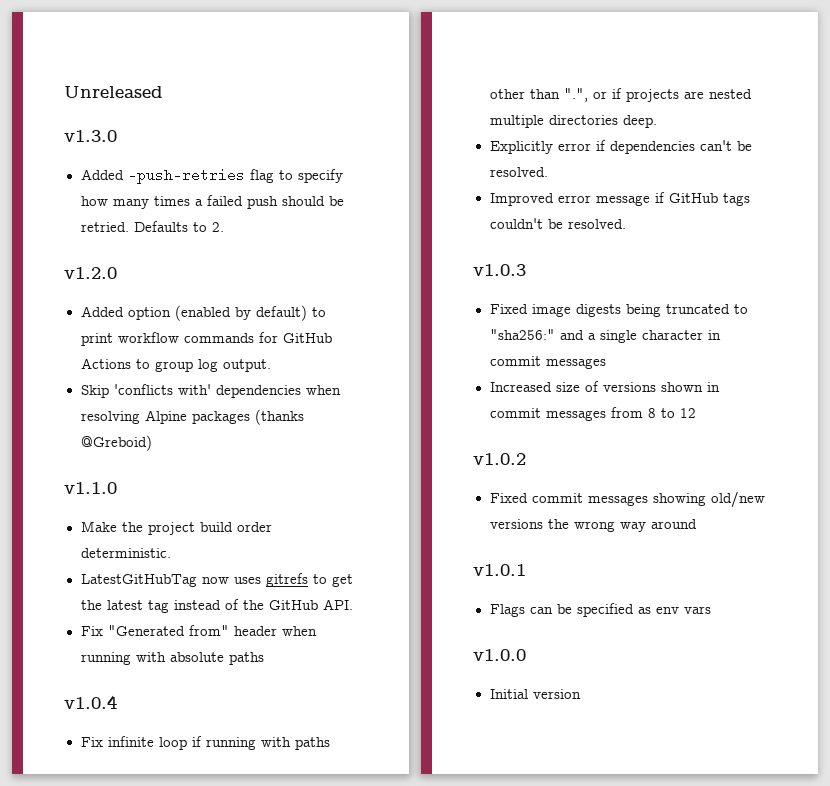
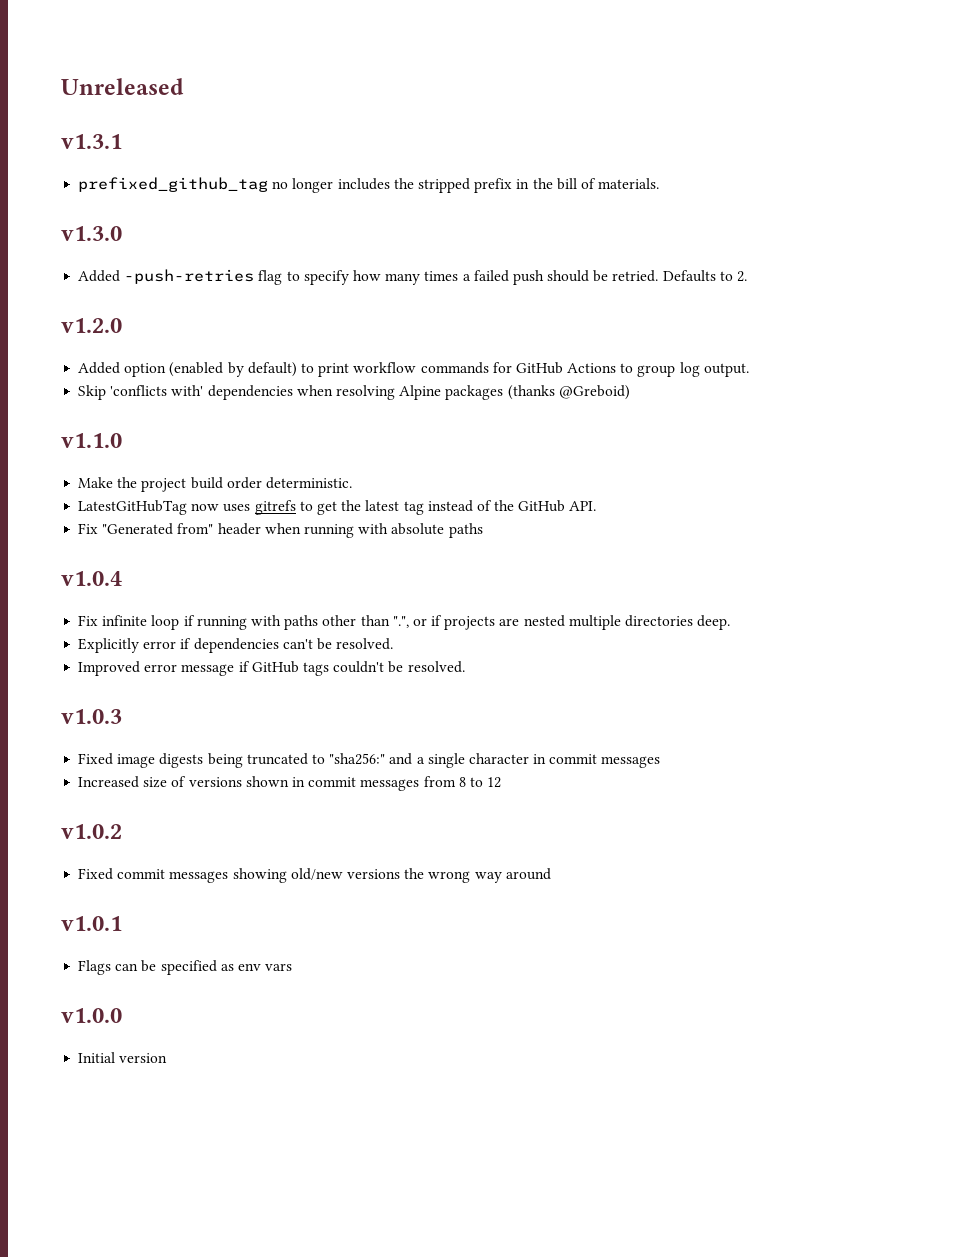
(163, 92) none -> [61,134,122,149] [78,177,660,193] // v1.3.1 // prefixed_github_tag no longer includes the stripped prefix in the bill of materials.

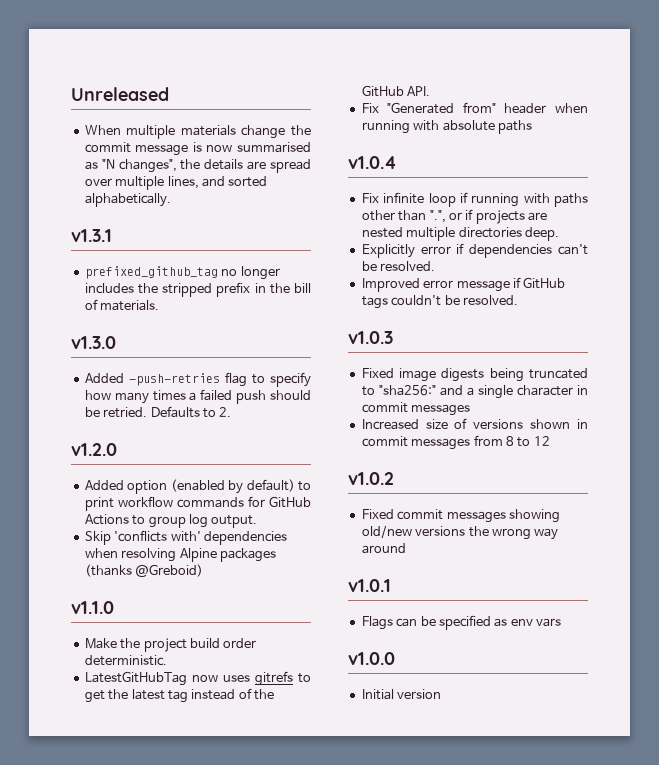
(184, 86) none -> [84,125,311,139] [84,142,311,156] [84,159,311,173] [84,176,268,190] [84,193,171,207] // When multiple materials change the commit message is now summarised as "N changes", the details are spread over multiple lines, and sorted alphabetically.

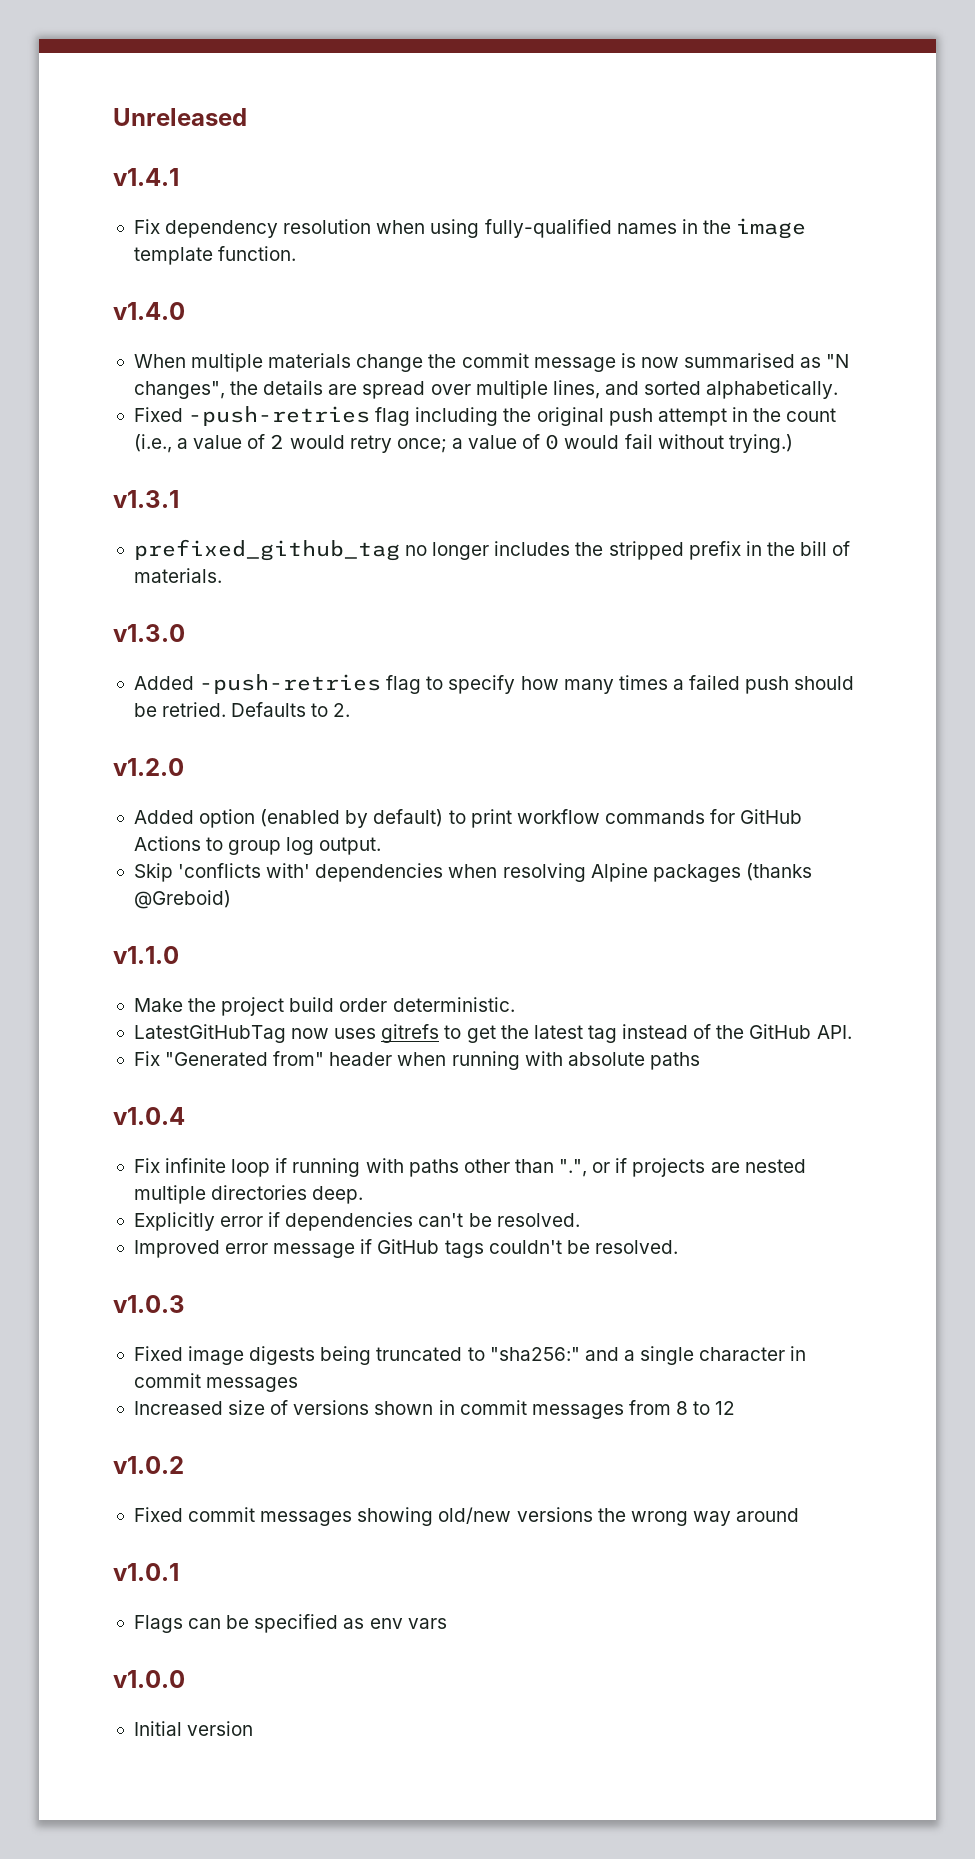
(169, 94) none -> [113,168,179,186] [133,218,807,239] [133,246,297,265] [113,302,185,320] // v1.4.1 // Fix dependency resolution when using fully-qualified names in the image template function. // v1.4.0
(171, 200) none -> [133,406,837,426] [133,434,793,453] // Fixed -push-retries flag including the original push attempt in the count (i.e., a value of 2 would retry once; a value of 0 would fail without trying.)

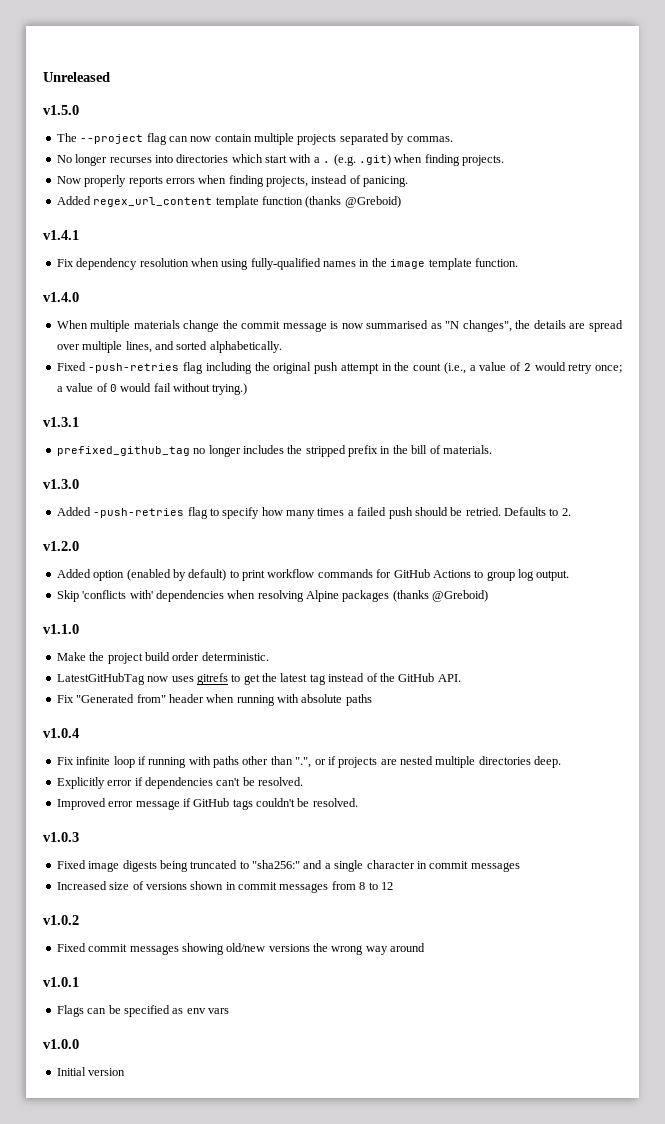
(247, 117) none -> [43,105,79,115] [56,133,453,145] [56,154,504,166] [56,175,409,187] [56,196,401,208] // v1.5.0 // The --project flag can now contain multiple projects separated by commas. // No longer recurses into directories which start with a . (e.g. .git) when finding projects. // Now properly reports errors when finding projects, instead of panicing. // Added regex_url_content template function (thanks @Greboid)

